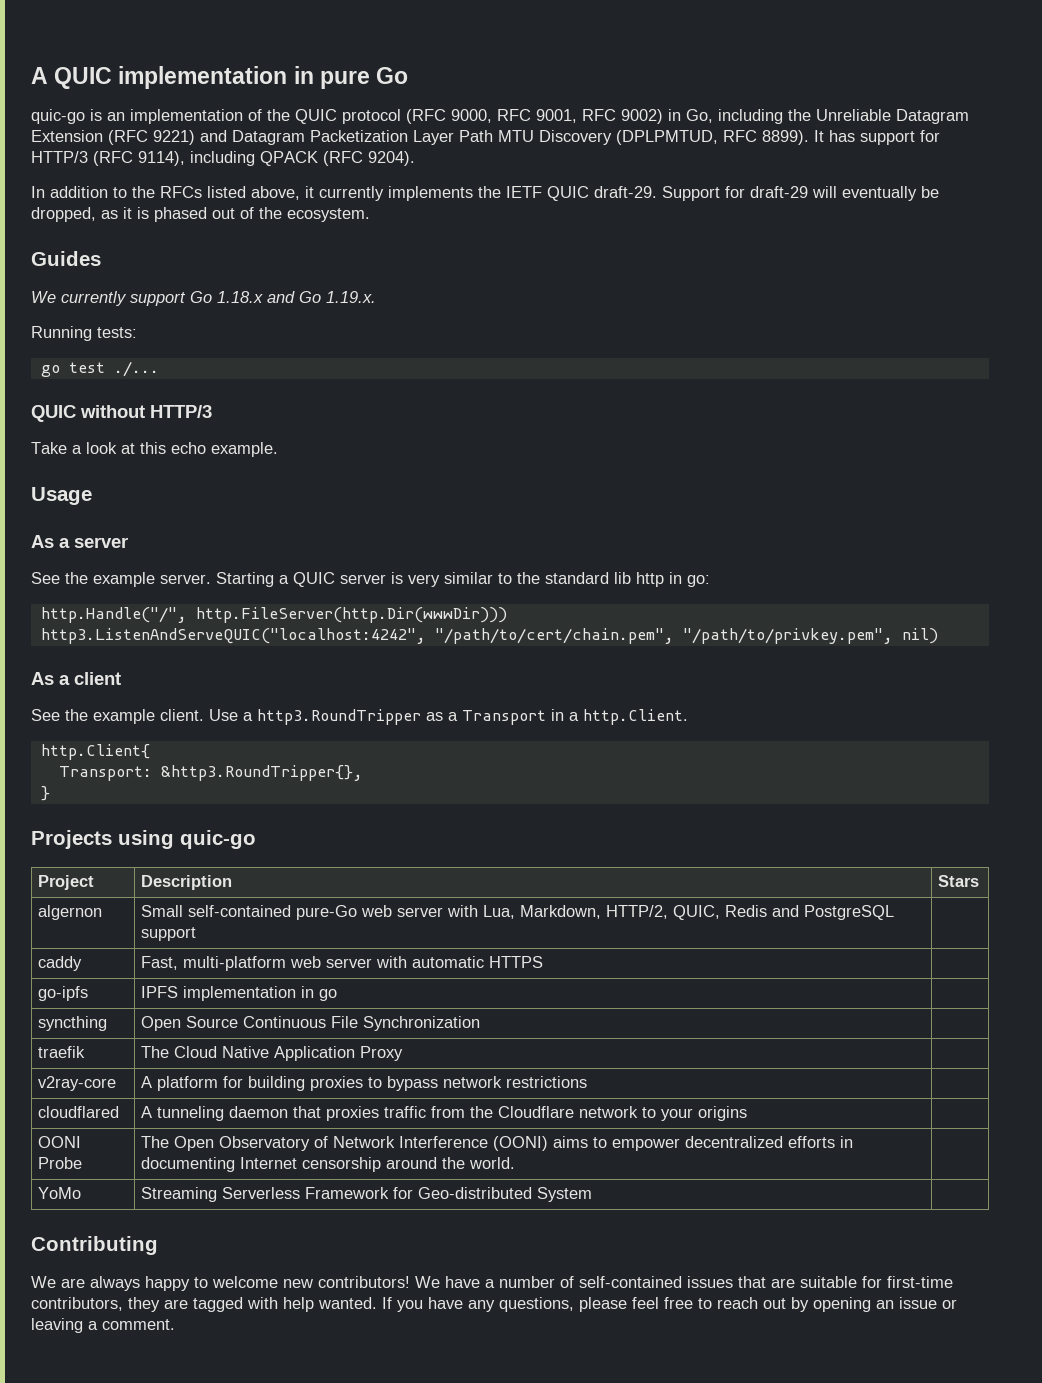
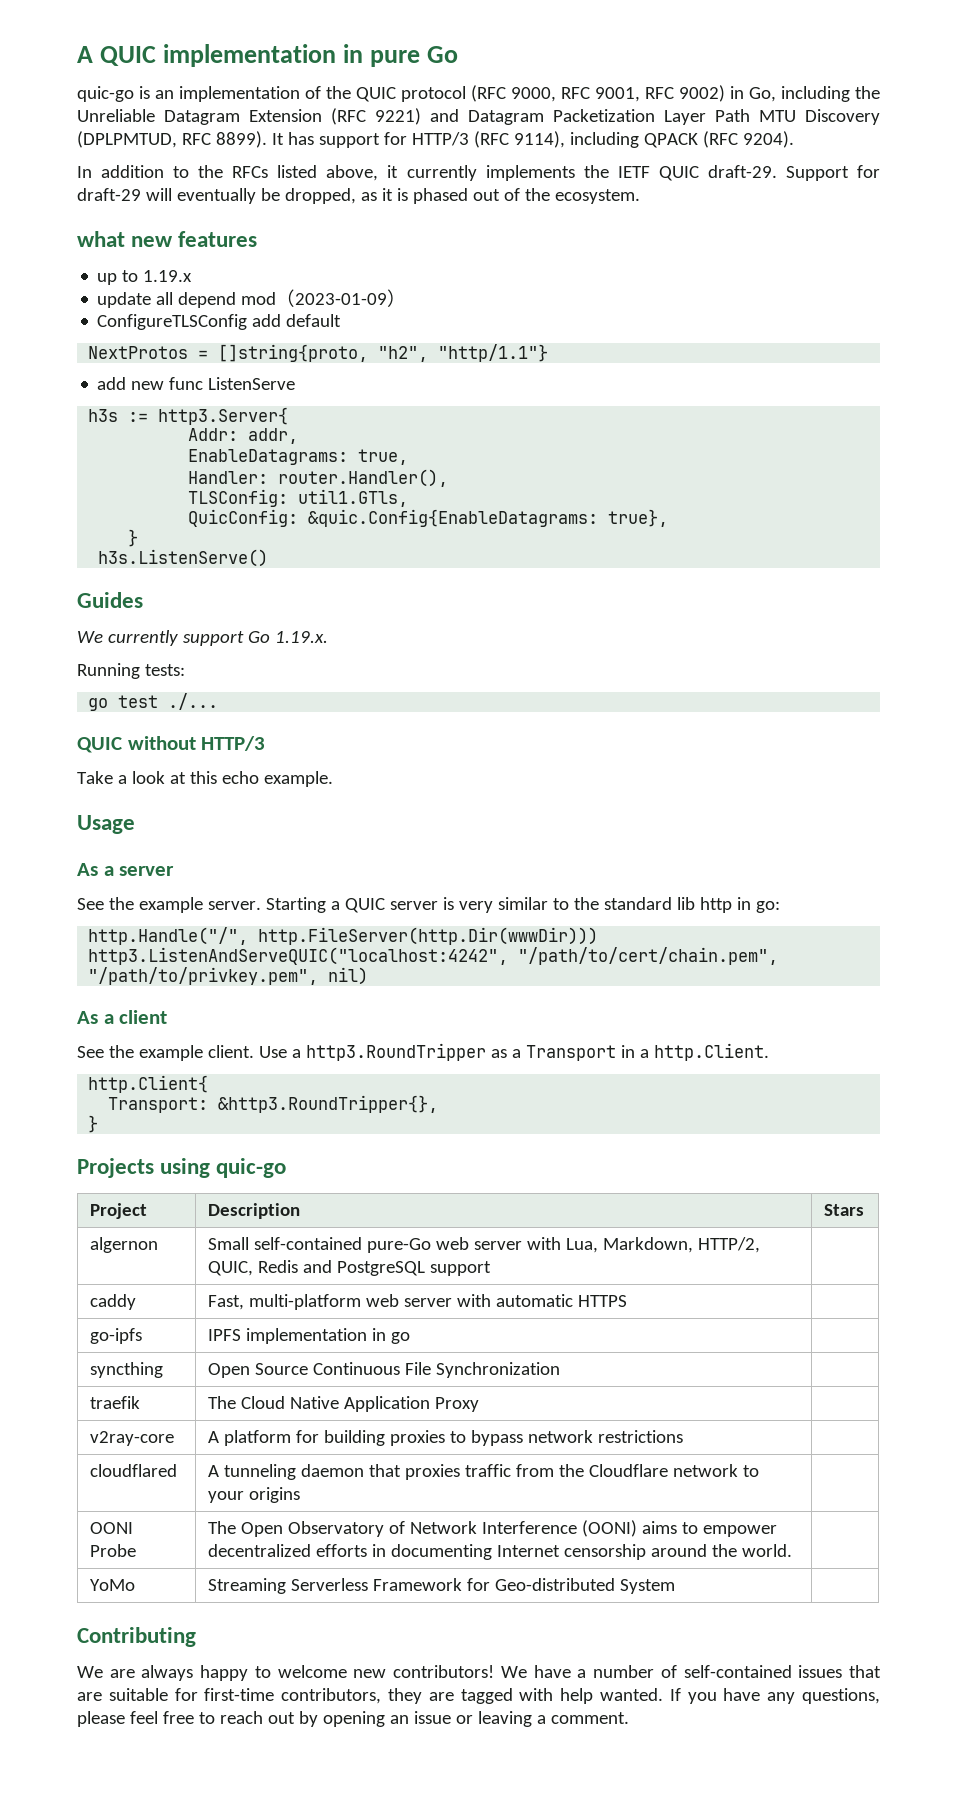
(370, 215) none -> [77,231,258,247] [97,270,193,285] [97,289,407,308] [97,314,342,330] [88,344,549,362] [97,377,296,390] [88,407,289,425] [188,428,299,444] [188,449,409,465] [188,469,449,487] [188,489,409,507] [188,509,669,527] [128,529,139,547] [98,549,269,567] // what new features // up to 1.19.x // update all depend mod（2023-01-09） // ConfigureTLSConfig add default // NextProtos = []string{proto, "h2", "http/1.1"} // add new func ListenServe // h3s := http3.Server{ // Addr: addr, // EnableDatagrams: true, // Handler: router.Handler(), // TLSConfig: util1.GTls, // QuicConfig: &quic.Config{EnableDatagrams: true}, // } // h3s.ListenServe()
[217,291,321,303] 1.18.x and Go -> (270, 637) none

